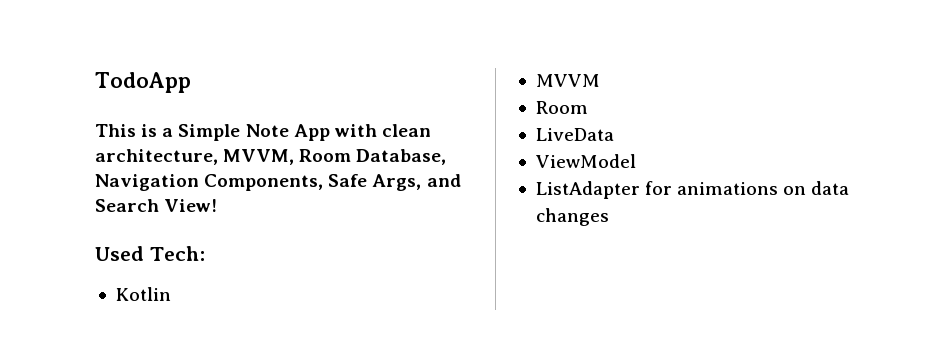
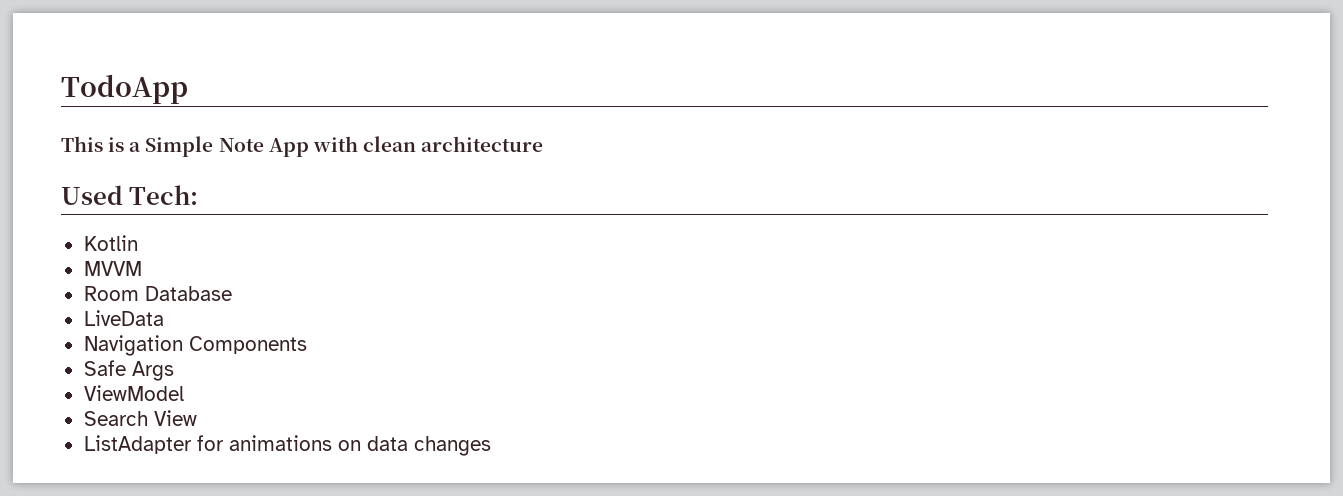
[95,149,447,165] [95,174,461,191] [95,199,218,212] architecture, MVVM, Room Database, Navigation Components, Safe Args, and Search View! -> [421,136,544,152] architecture
(588, 107) none -> [144,286,232,301] Database
(614, 134) none -> [83,335,307,356] [83,360,174,381] // Navigation Components // Safe Args
(636, 161) none -> [83,410,197,426] // Search View

